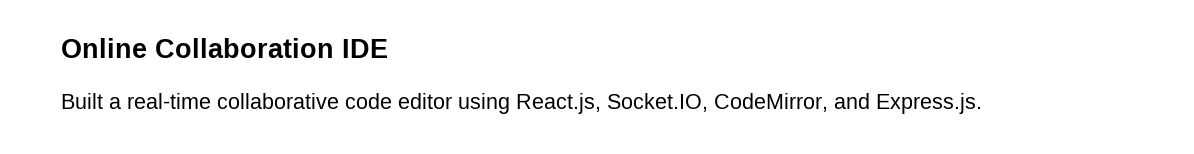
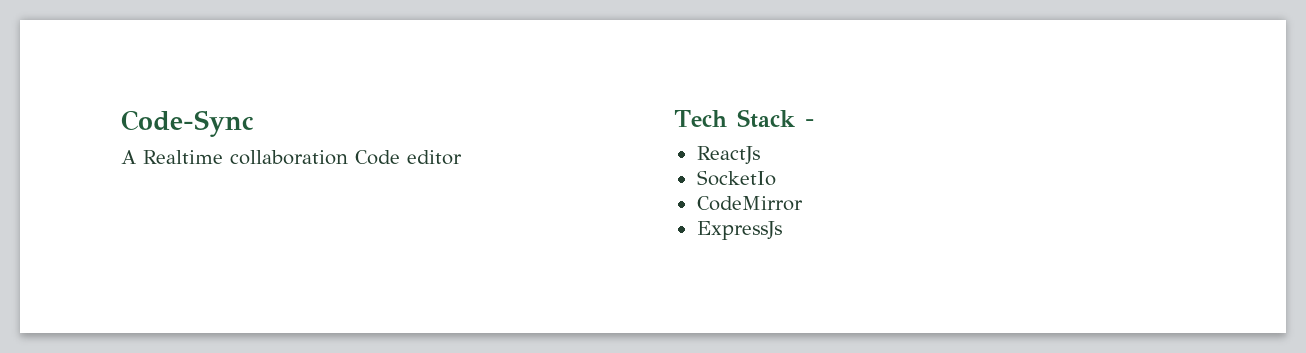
[61,38,388,58] [61,93,982,114] Online Collaboration IDE // Built a real-time collaborative code editor using React.js, Socket.IO, CodeMirror, and Express.js. -> [121,110,254,137] [121,150,462,165] [674,109,814,128] [696,146,760,165] [696,170,776,186] [696,196,803,211] [696,221,782,240] Code-Sync // A Realtime collaboration Code editor // Tech Stack - // ReactJs // SocketIo // CodeMirror // ExpressJs

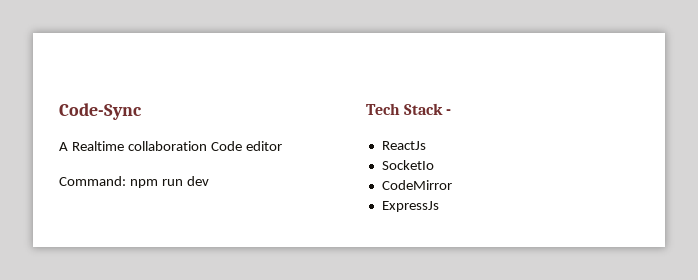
(462, 157) none -> [59,176,209,188] // Command: npm run dev

